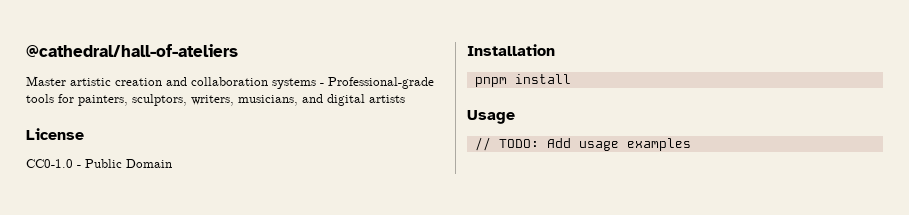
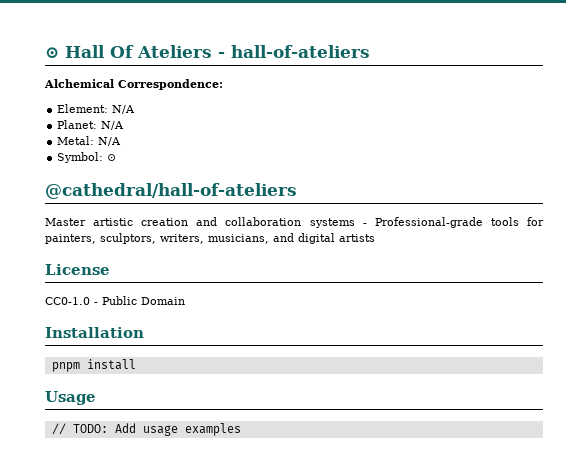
(26, 50) none -> [45,45,370,58] [44,79,223,90] [57,104,136,114] [57,120,125,130] [57,136,122,146] [57,152,117,163] ⊙ Hall Of Ateliers - hall-of-ateliers // Alchemical Correspondence: // Element: N/A // Planet: N/A // Metal: N/A // Symbol: ⊙ //

